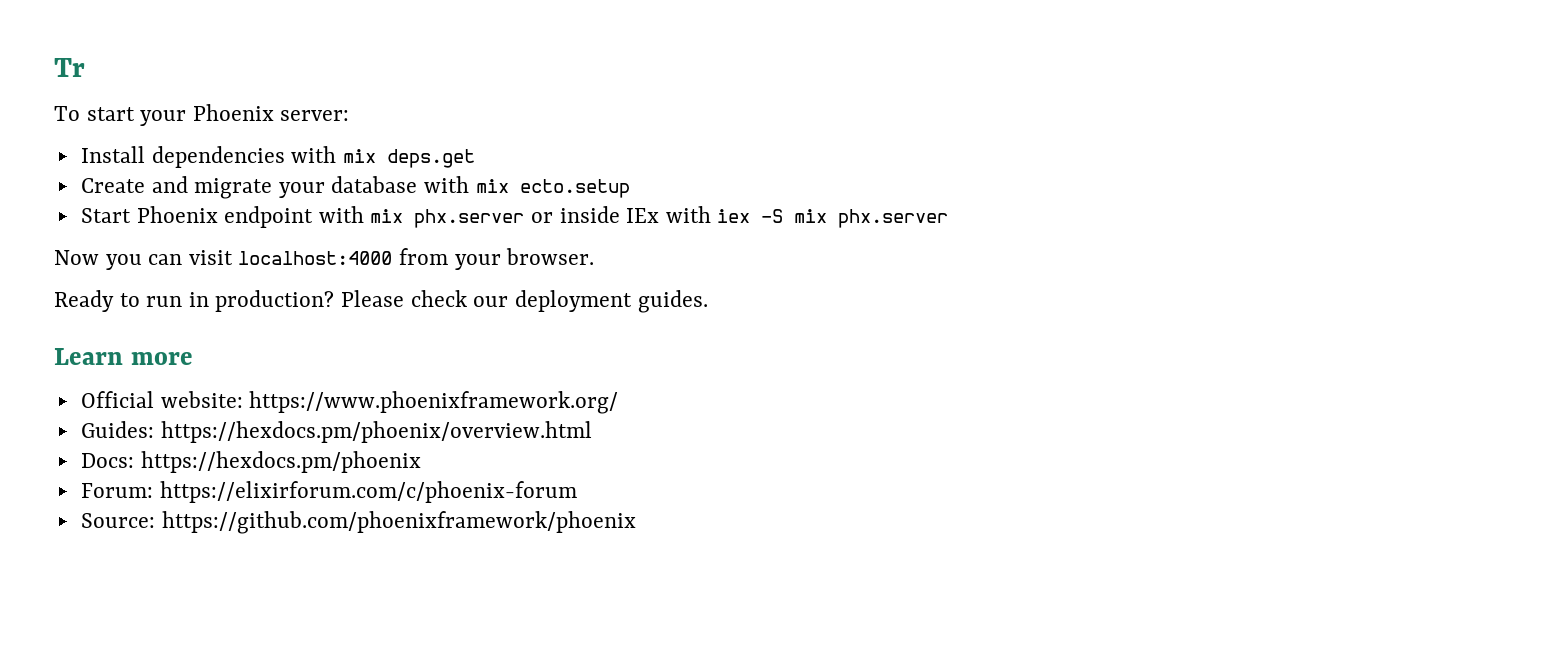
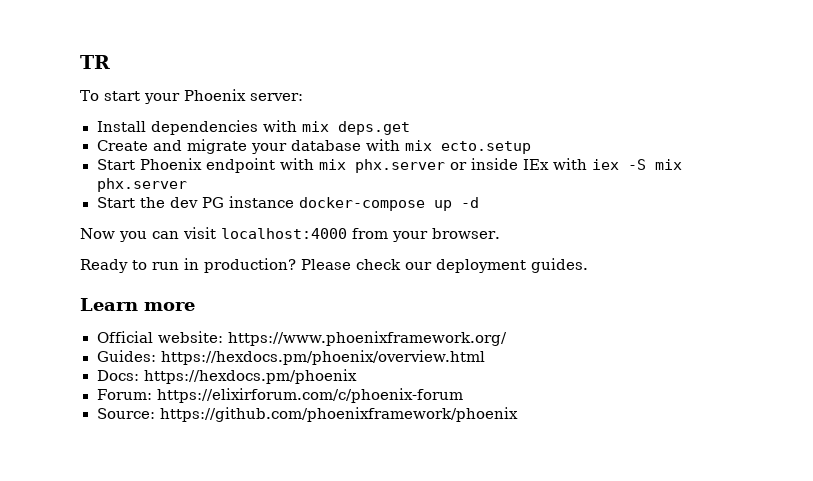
[54,58,85,77] Tr -> [80,55,110,69] TR
(949, 218) none -> [96,196,479,211] // Start the dev PG instance docker-compose up -d

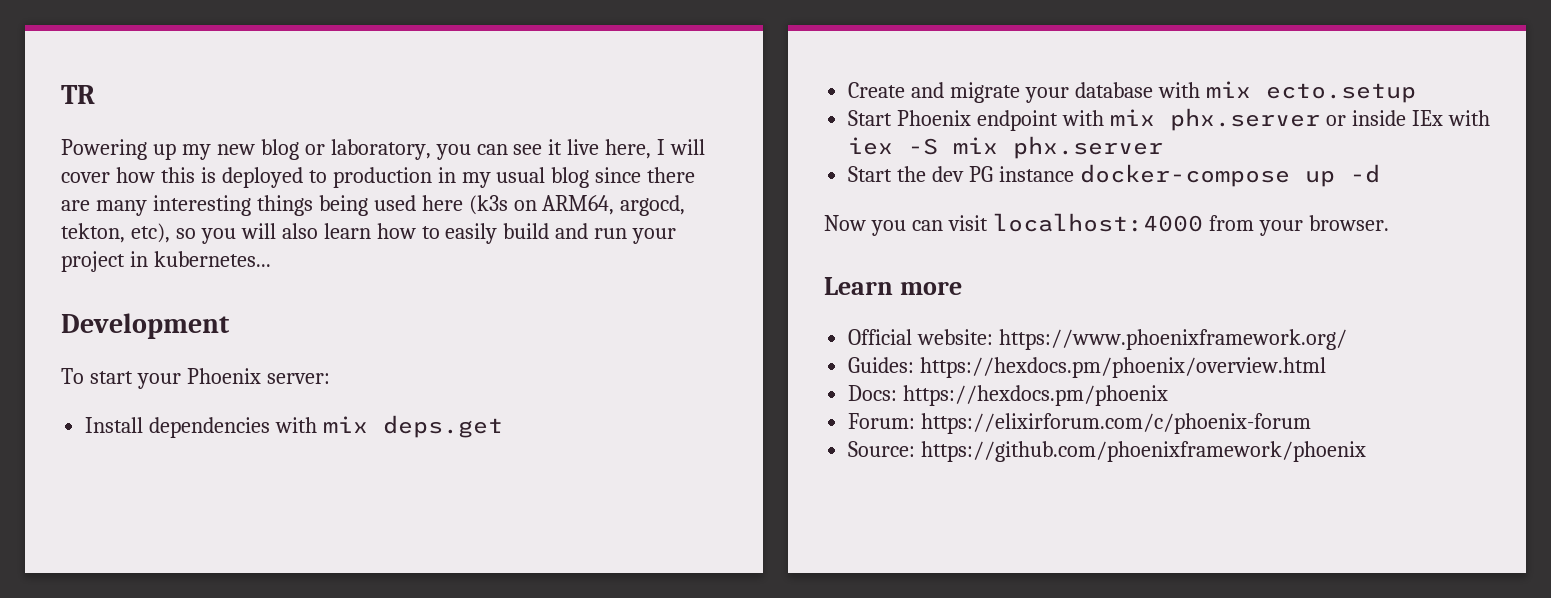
(110, 62) none -> [61,139,706,160] [61,167,696,188] [61,195,686,216] [61,223,677,244] [61,251,271,272] [61,313,230,339] // Powering up my new blog or laboratory, you can see it live here, I will cover how this is deployed to production in my usual blog since there are many interesting things being used here (k3s on ARM64, argocd, tekton, etc), so you will also learn how to easily build and run your project in kubernetes... // Development
[80,258,588,273] // Ready to run in production? Please check our deployment guides. -> (1389, 223) none

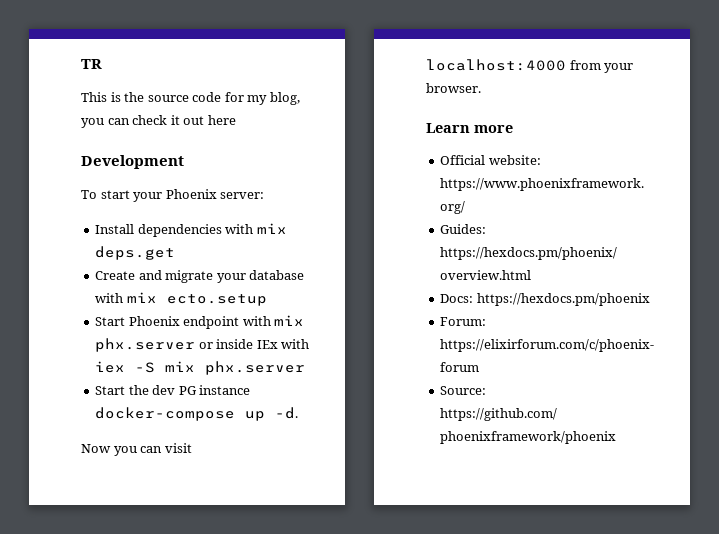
[61,139,706,160] [61,167,696,188] [61,195,686,216] [61,223,677,244] [61,251,271,272] Powering up my new blog or laboratory, you can see it live here, I will cover how this is deployed to production in my usual blog since there are many interesting things being used here (k3s on ARM64, argocd, tekton, etc), so you will also learn how to easily build and run your project in kubernetes... -> [81,92,300,105] [81,115,236,128] This is the source code for my blog, you can check it out here
[1349,164,1380,183] -d -> [275,407,299,419] -d.

